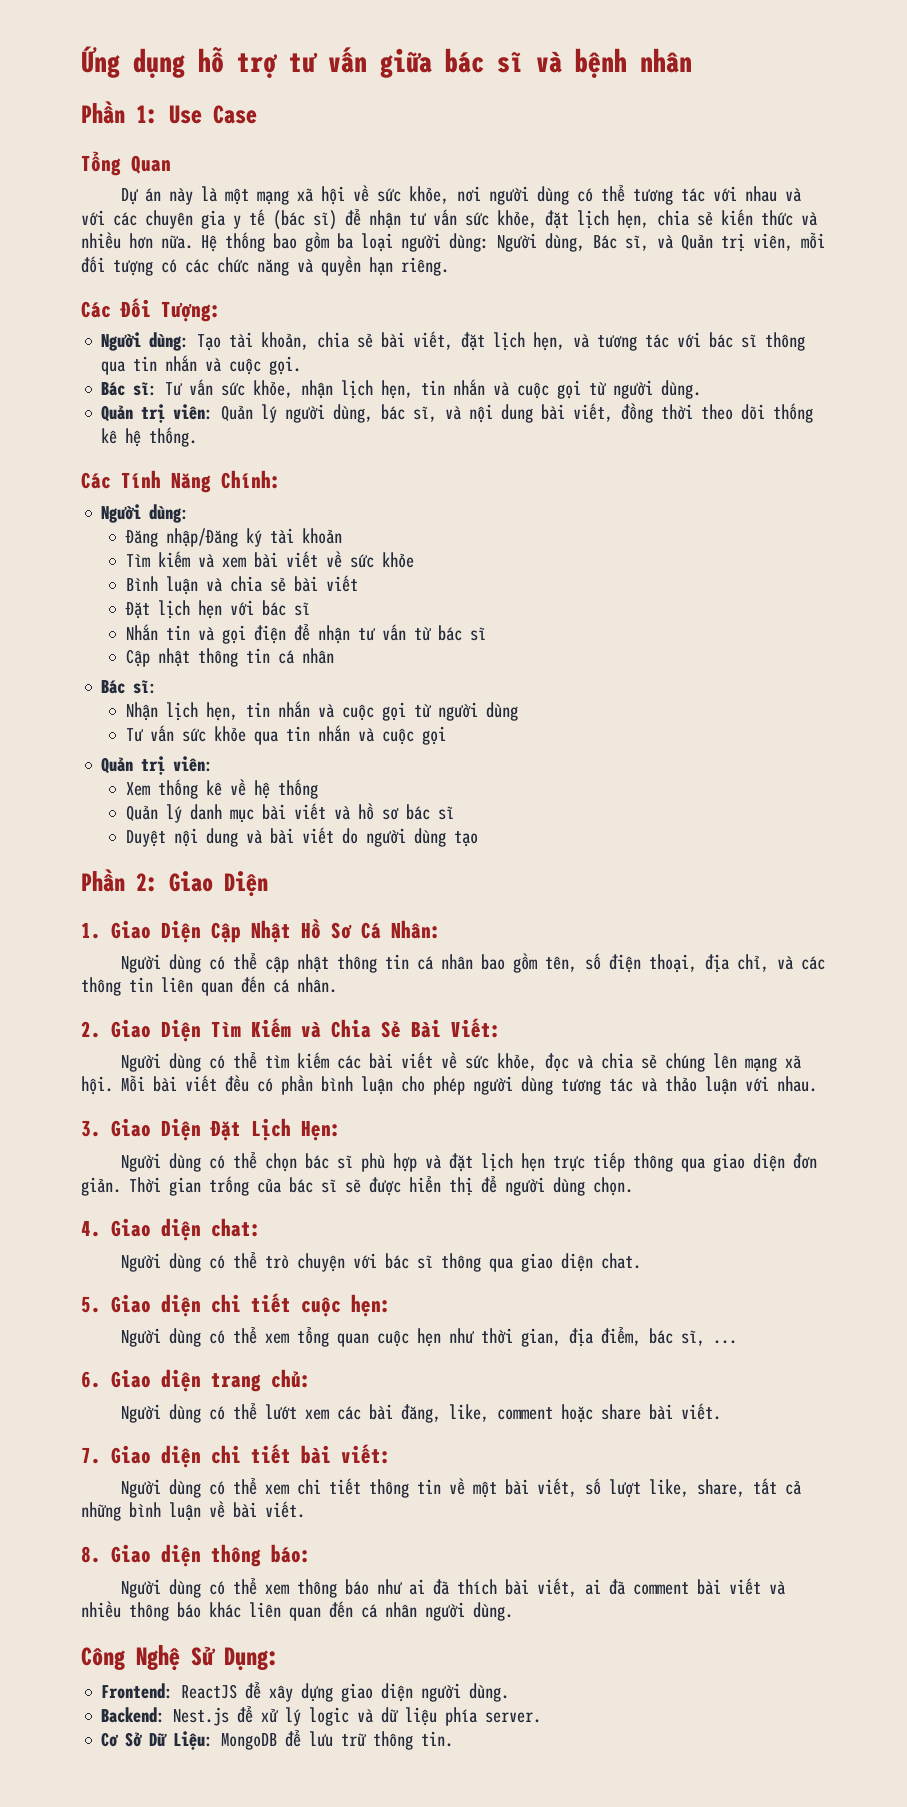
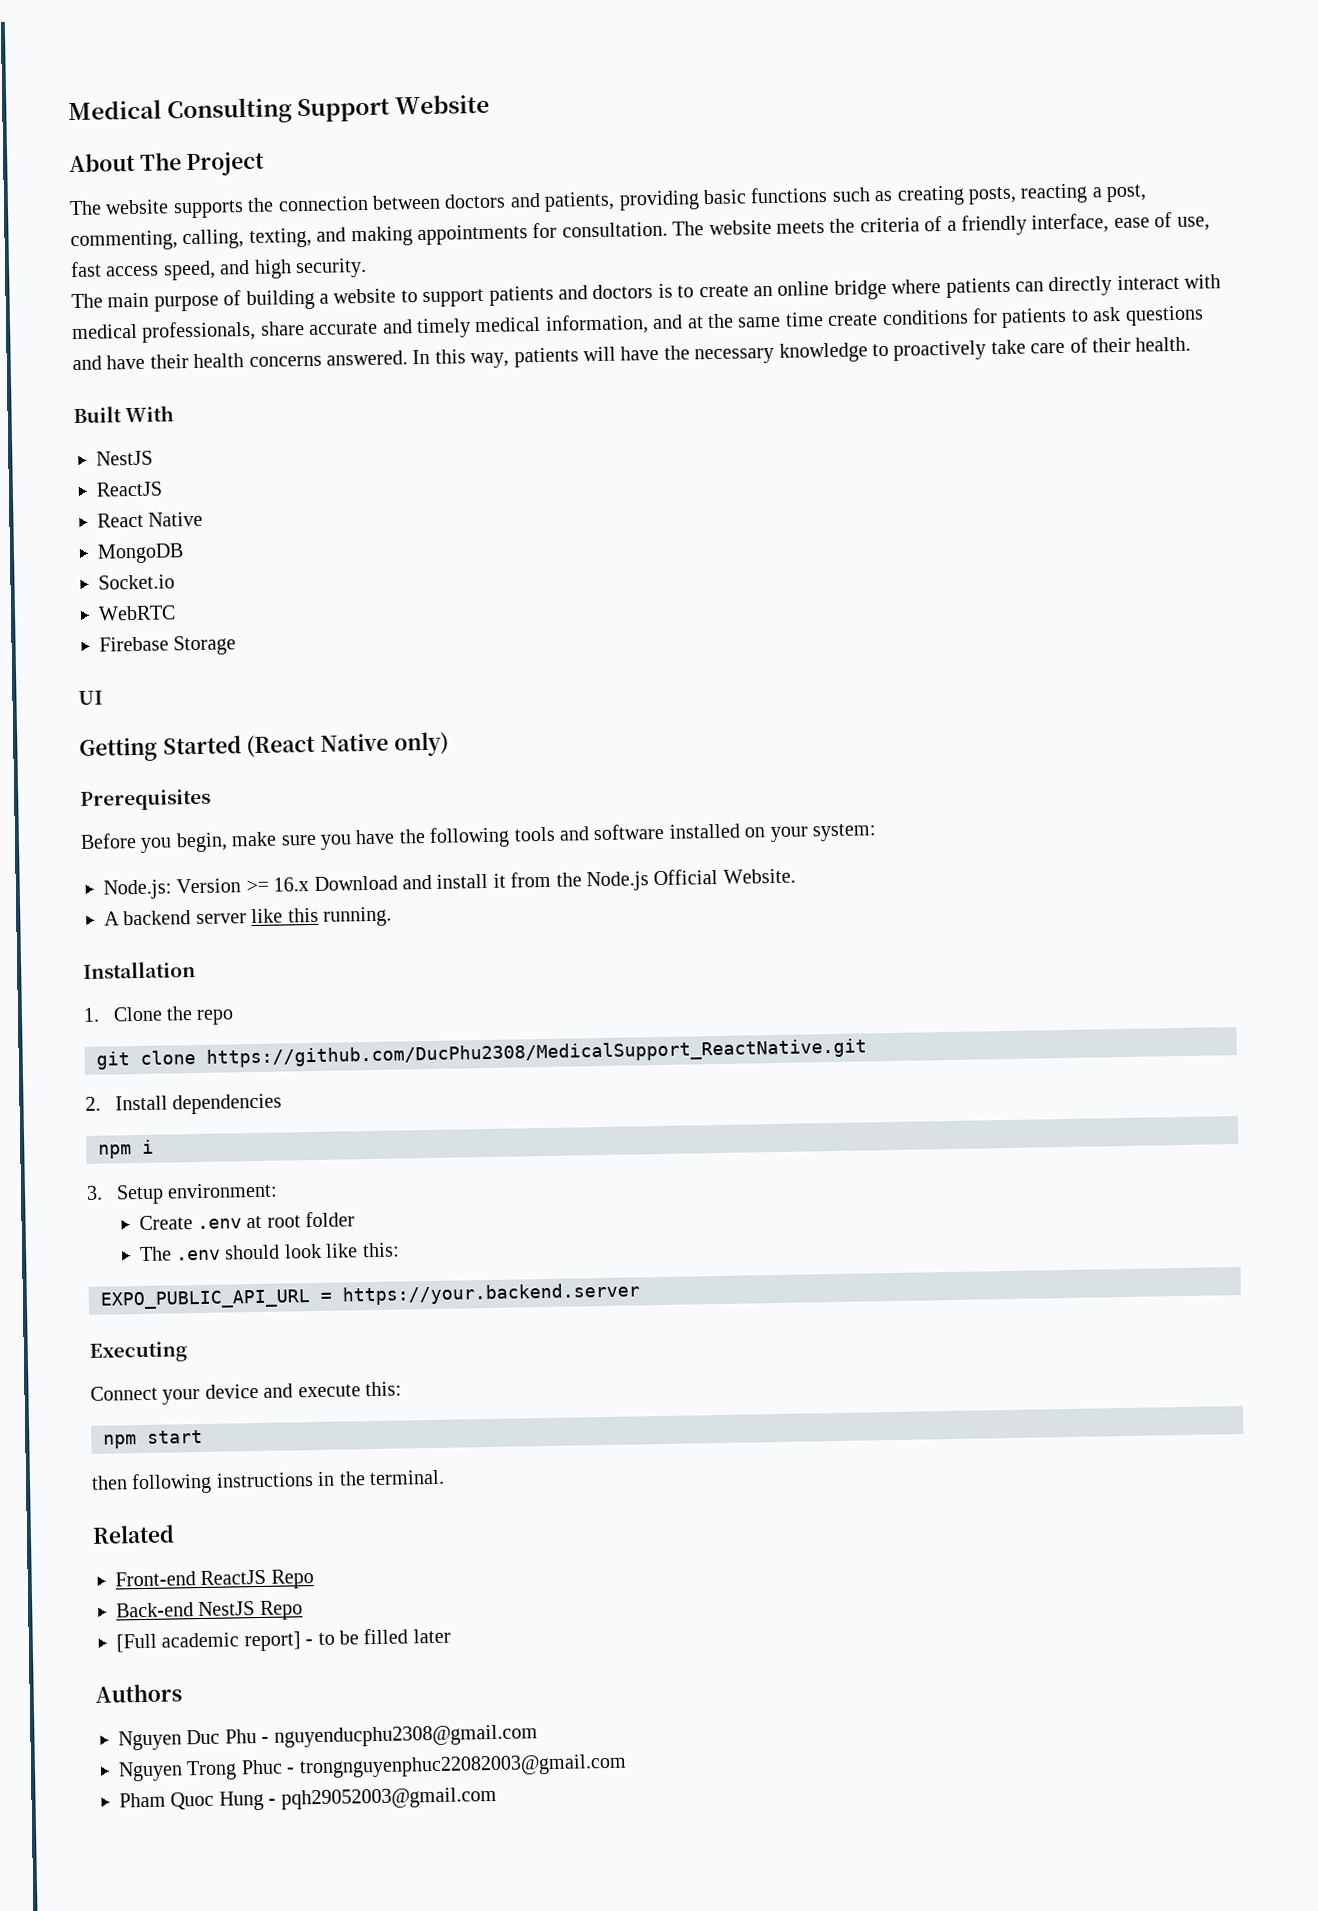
[81,46,692,78] [81,101,257,124] [81,151,171,176] [121,184,802,205] [81,208,817,230] [81,232,825,252] [81,256,449,276] [81,298,221,322] [101,331,806,351] [101,355,302,375] [101,379,702,399] [101,403,814,423] [101,427,198,447] [81,470,281,493] [101,504,190,523] [124,528,342,547] [125,551,414,568] [125,575,358,595] [124,600,310,619] [125,623,486,644] [125,648,334,667] [101,680,158,694] [125,701,518,721] [125,725,446,745] [101,756,214,775] [125,779,318,799] [125,803,454,823] [125,827,478,847] [81,869,268,897] [81,919,441,943] [121,952,826,973] [81,976,337,996] [81,1018,501,1042] [121,1051,802,1072] [81,1075,817,1095] [81,1118,341,1141] [121,1151,818,1172] [81,1175,633,1196] [81,1218,261,1241] [121,1251,642,1272] [81,1293,391,1317] [121,1326,738,1347] [81,1369,311,1392] [121,1402,722,1423] [81,1444,391,1468] [121,1477,802,1498] [81,1501,305,1521] [81,1544,311,1567] [121,1577,786,1598] [81,1601,513,1621] [81,1645,279,1671] [101,1681,510,1702] [101,1705,542,1726] [101,1729,454,1750] Ứng dụng hỗ trợ tư vấn giữa bác sĩ và bệnh nhân // Phần 1: Use Case // Tổng Quan // Dự án này là một mạng xã hội về sức khỏe, nơi người dùng có thể tương tác với nhau và với các chuyên gia y tế (bác sĩ) để nhận tư vấn sức khỏe, đặt lịch hẹn, chia sẻ kiến thức và nhiều hơn nữa. Hệ thống bao gồm ba loại người dùng: Người dùng, Bác sĩ, và Quản trị viên, mỗi đối tượng có các chức năng và quyền hạn riêng. // Các Đối Tượng: // Người dùng: Tạo tài khoản, chia sẻ bài viết, đặt lịch hẹn, và tương tác với bác sĩ thông qua tin nhắn và cuộc gọi. // Bác sĩ: Tư vấn sức khỏe, nhận lịch hẹn, tin nhắn và cuộc gọi từ người dùng. // Quản trị viên: Quản lý người dùng, bác sĩ, và nội dung bài viết, đồng thời theo dõi thống kê hệ thống. // Các Tính Năng Chính: // Người dùng: // Đăng nhập/Đăng ký tài khoản // Tìm kiếm và xem bài viết về sức khỏe // Bình luận và chia sẻ bài viết // Đặt lịch hẹn với bác sĩ // Nhắn tin và gọi điện để nhận tư vấn từ bác sĩ // Cập nhật thông tin cá nhân // Bác sĩ: // Nhận lịch hẹn, tin nhắn và cuộc gọi từ người dùng // Tư vấn sức khỏe qua tin nhắn và cuộc gọi // Quản trị viên: // Xem thống kê về hệ thống // Quản lý danh mục bài viết và hồ sơ bác sĩ // Duyệt nội dung và bài viết do người dùng tạo // Phần 2: Giao Diện // 1. Giao Diện Cập Nhật Hồ Sơ Cá Nhân: // Người dùng có thể cập nhật thông tin cá nhân bao gồm tên, số điện thoại, địa chỉ, và các thông tin liên quan đến cá nhân. // 2. Giao Diện Tìm Kiếm và Chia Sẻ Bài Viết: // Người dùng có thể tìm kiếm các bài viết về sức khỏe, đọc và chia sẻ chúng lên mạng xã hội. Mỗi bài viết đều có phần bình luận cho phép người dùng tương tác và thảo luận với nhau. // 3. Giao Diện Đặt Lịch Hẹn: // Người dùng có thể chọn bác sĩ phù hợp và đặt lịch hẹn trực tiếp thông qua giao diện đơn giản. Thời gian trống của bác sĩ sẽ được hiển thị để người dùng chọn. // 4. Giao diện chat: // Người dùng có thể trò chuyện với bác sĩ thông qua giao diện chat. // 5. Giao diện chi tiết cuộc hẹn: // Người dùng có thể xem tổng quan cuộc hẹn như thời gian, địa điểm, bác sĩ, ... // 6. Giao diện trang chủ: // Người dùng có thể lướt xem các bài đăng, like, comment hoặc share bài viết. // 7. Giao diện chi tiết bài viết: // Người dùng có thể xem chi tiết thông tin về một bài viết, số lượt like, share, tất cả những bình luận về bài viết. // 8. Giao diện thông báo: // Người dùng có thể xem thông báo như ai đã thích bài viết, ai đã comment bài viết và nhiều thông báo khác liên quan đến cá nhân người dùng. // Công Nghệ Sử Dụng: // Frontend: ReactJS để xây dựng giao diện người dùng. // Backend: Nest.js để xử lý logic và dữ liệu phía server. // Cơ Sở Dữ Liệu: MongoDB để lưu trữ thông tin. -> [68,94,491,125] [69,150,266,177] [69,183,1148,219] [70,212,1210,252] [70,257,367,281] [71,274,1222,312] [72,305,1204,343] [72,336,1192,371] [73,405,175,424] [96,450,153,466] [96,481,162,497] [97,511,204,528] [97,543,184,564] [98,574,175,590] [98,605,176,621] [99,635,237,656] [78,690,103,705] [79,731,449,762] [80,788,211,811] [80,823,877,853] [103,868,796,900] [104,906,392,927] [83,961,196,979] [83,1006,235,1025] [96,1038,867,1070] [85,1093,282,1115] [98,1139,154,1159] [86,1182,278,1205] [138,1211,356,1231] [138,1242,400,1262] [100,1282,640,1310] [89,1341,187,1363] [90,1381,402,1405] [103,1429,203,1449] [91,1469,445,1495] [92,1524,175,1544] [115,1569,314,1589] [116,1600,303,1621] [116,1628,451,1653] [95,1683,182,1703] [118,1724,538,1751] [118,1753,627,1782] [119,1786,497,1811] Medical Consulting Support Website // About The Project // The website supports the connection between doctors and patients, providing basic functions such as creating posts, reacting a post, commenting, calling, texting, and making appointments for consultation. The website meets the criteria of a friendly interface, ease of use, fast access speed, and high security. // The main purpose of building a website to support patients and doctors is to create an online bridge where patients can directly interact with medical professionals, share accurate and timely medical information, and at the same time create conditions for patients to ask questions and have their health concerns answered. In this way, patients will have the necessary knowledge to proactively take care of their health. // Built With // NestJS // ReactJS // React Native // MongoDB // Socket.io // WebRTC // Firebase Storage // UI // Getting Started (React Native only) // Prerequisites // Before you begin, make sure you have the following tools and software installed on your system: // Node.js: Version >= 16.x Download and install it from the Node.js Official Website. // A backend server like this running. // Installation // 1. Clone the repo // git clone https://github.com/DucPhu2308/MedicalSupport_ReactNative.git // 2. Install dependencies // npm i // 3. Setup environment: // Create .env at root folder // The .env should look like this: // EXPO_PUBLIC_API_URL = https://your.backend.server // Executing // Connect your device and execute this: // npm start // then following instructions in the terminal. // Related // Front-end ReactJS Repo // Back-end NestJS Repo // [Full academic report] - to be filled later // Authors // Nguyen Duc Phu - nguyenducphu2308@gmail.com // Nguyen Trong Phuc - trongnguyenphuc22082003@gmail.com // Pham Quoc Hung - pqh29052003@gmail.com

